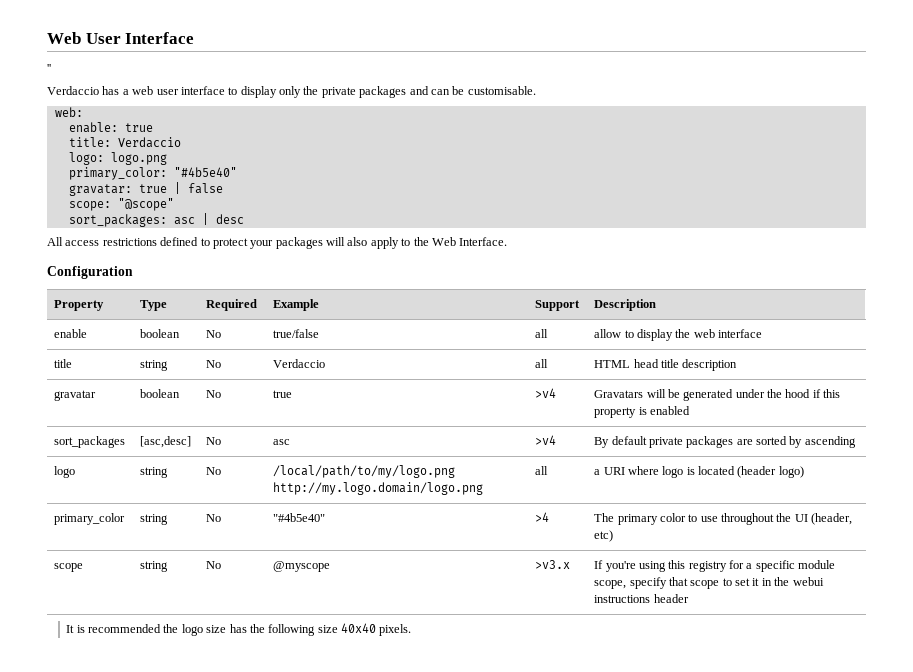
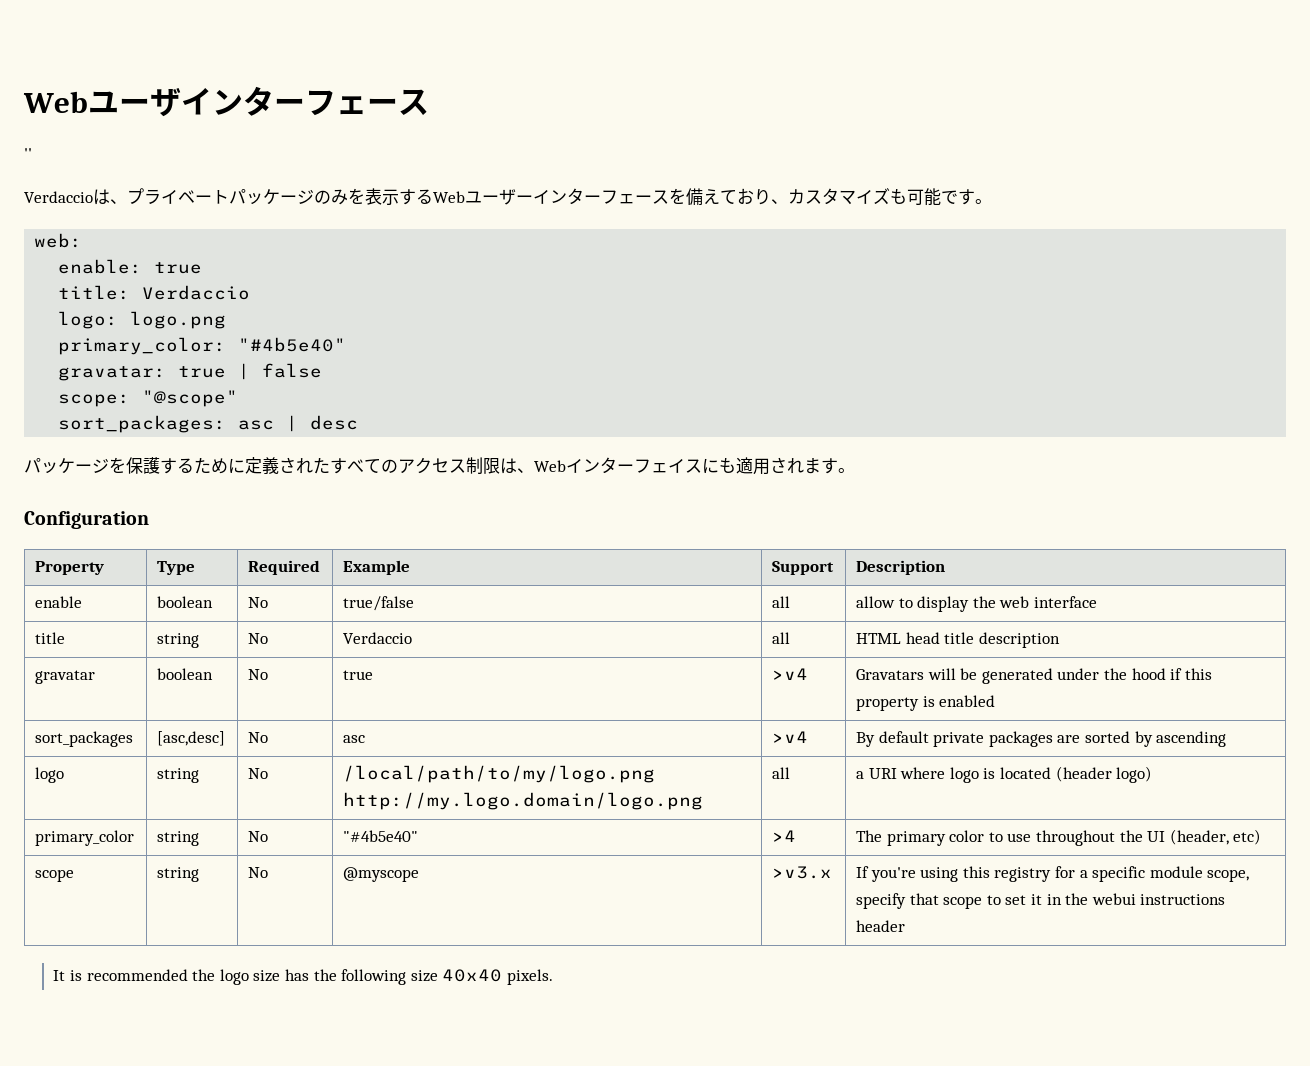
[47,32,195,44] [47,64,51,72] [47,86,536,98] Web User Interface // '' // Verdaccio has a web user interface to display only the private packages and can be customisable. -> [23,86,429,117] [24,148,32,159] [24,188,992,206] Webユーザインターフェース // '' // Verdaccioは、プライベートパッケージのみを表示するWebユーザーインターフェースを備えており、カスタマイズも可能です。
[47,237,508,249] All access restrictions defined to protect your packages will also apply to the Web Interface. -> [24,457,855,475] パッケージを保護するために定義されたすべてのアクセス制限は、Webインターフェイスにも適用されます。

